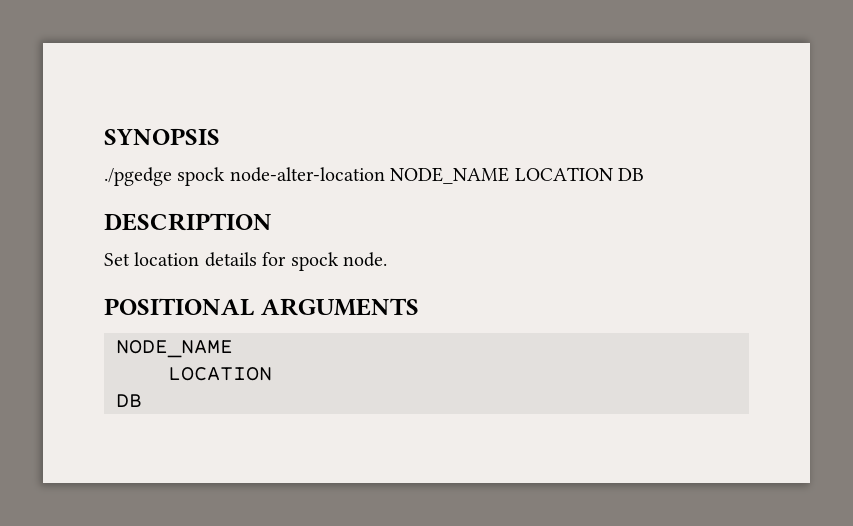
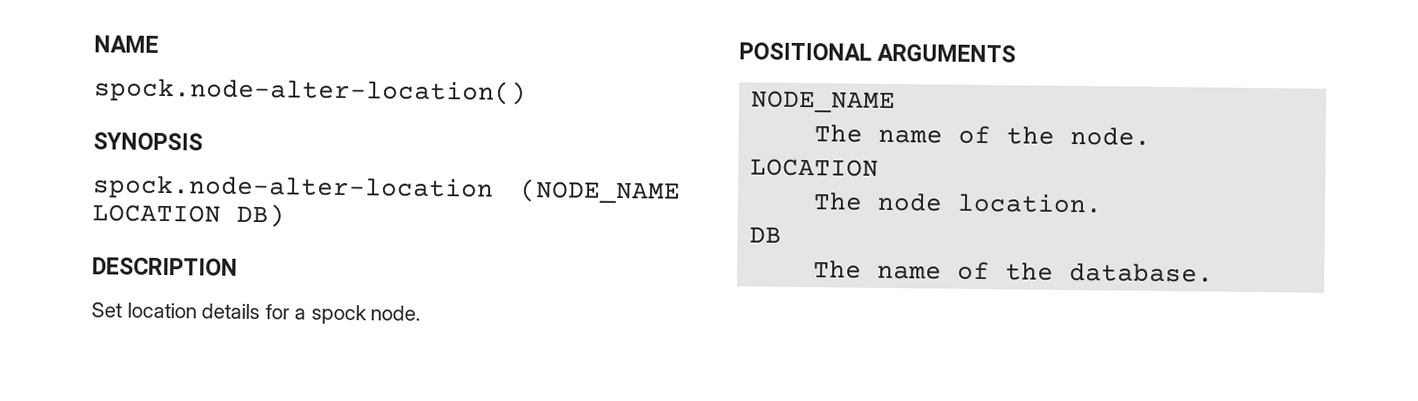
(104, 136) none -> [94,35,159,53] [94,77,527,105] NAME // spock.node-alter-location() //
[104,167,644,186] ./pgedge spock node-alter-location NODE_NAME LOCATION DB -> [92,174,681,204] [92,203,285,228] spock.node-alter-location (NODE_NAME LOCATION DB)
(287, 259) none -> [294,308,307,320] a
[168,367,272,381] [116,394,142,407] LOCATION // DB -> [814,124,1152,146] [750,158,880,177] [813,192,1104,214] [749,226,783,243] [813,260,1215,283] The name of the node. // LOCATION // The node location. // DB // The name of the database.

